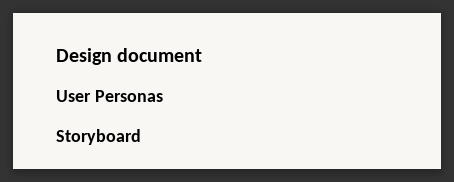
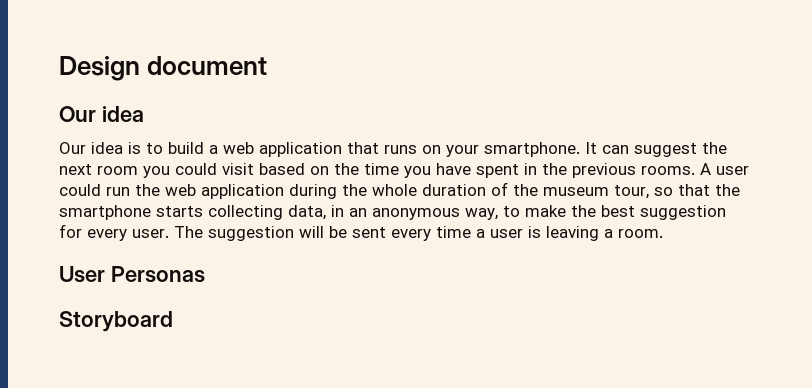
(203, 55) none -> [59,106,144,122] [59,142,727,157] [59,163,749,178] [59,182,740,199] [59,205,726,220] [59,224,663,241] // Our idea // Our idea is to build a web application that runs on your smartphone. It can suggest the next room you could visit based on the time you have spent in the previous rooms. A user could run the web application during the whole duration of the museum tour, so that the smartphone starts collecting data, in an anonymous way, to make the best suggestion for every user. The suggestion will be sent every time a user is leaving a room.

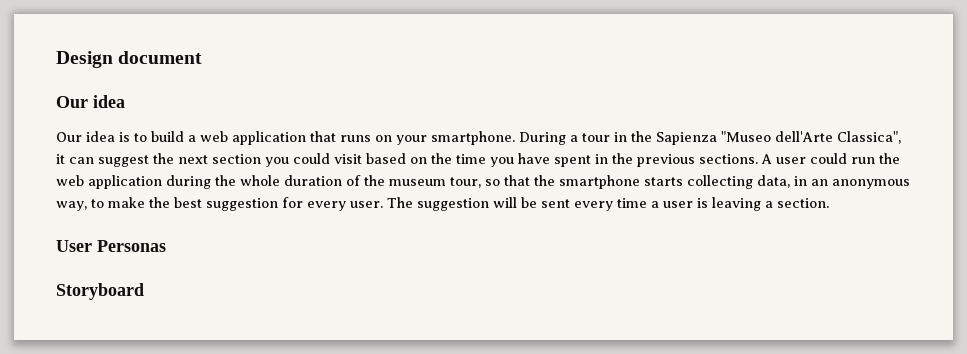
[585,142,597,154] It -> [519,131,901,145] [56,154,65,164] During a tour in the Sapienza "Museo dell'Arte Classica", it
[97,166,138,175] room -> [212,154,261,164] section
[641,166,695,175] rooms. -> [699,154,758,164] sections.
[618,229,663,238] room. -> [777,198,829,208] section.

